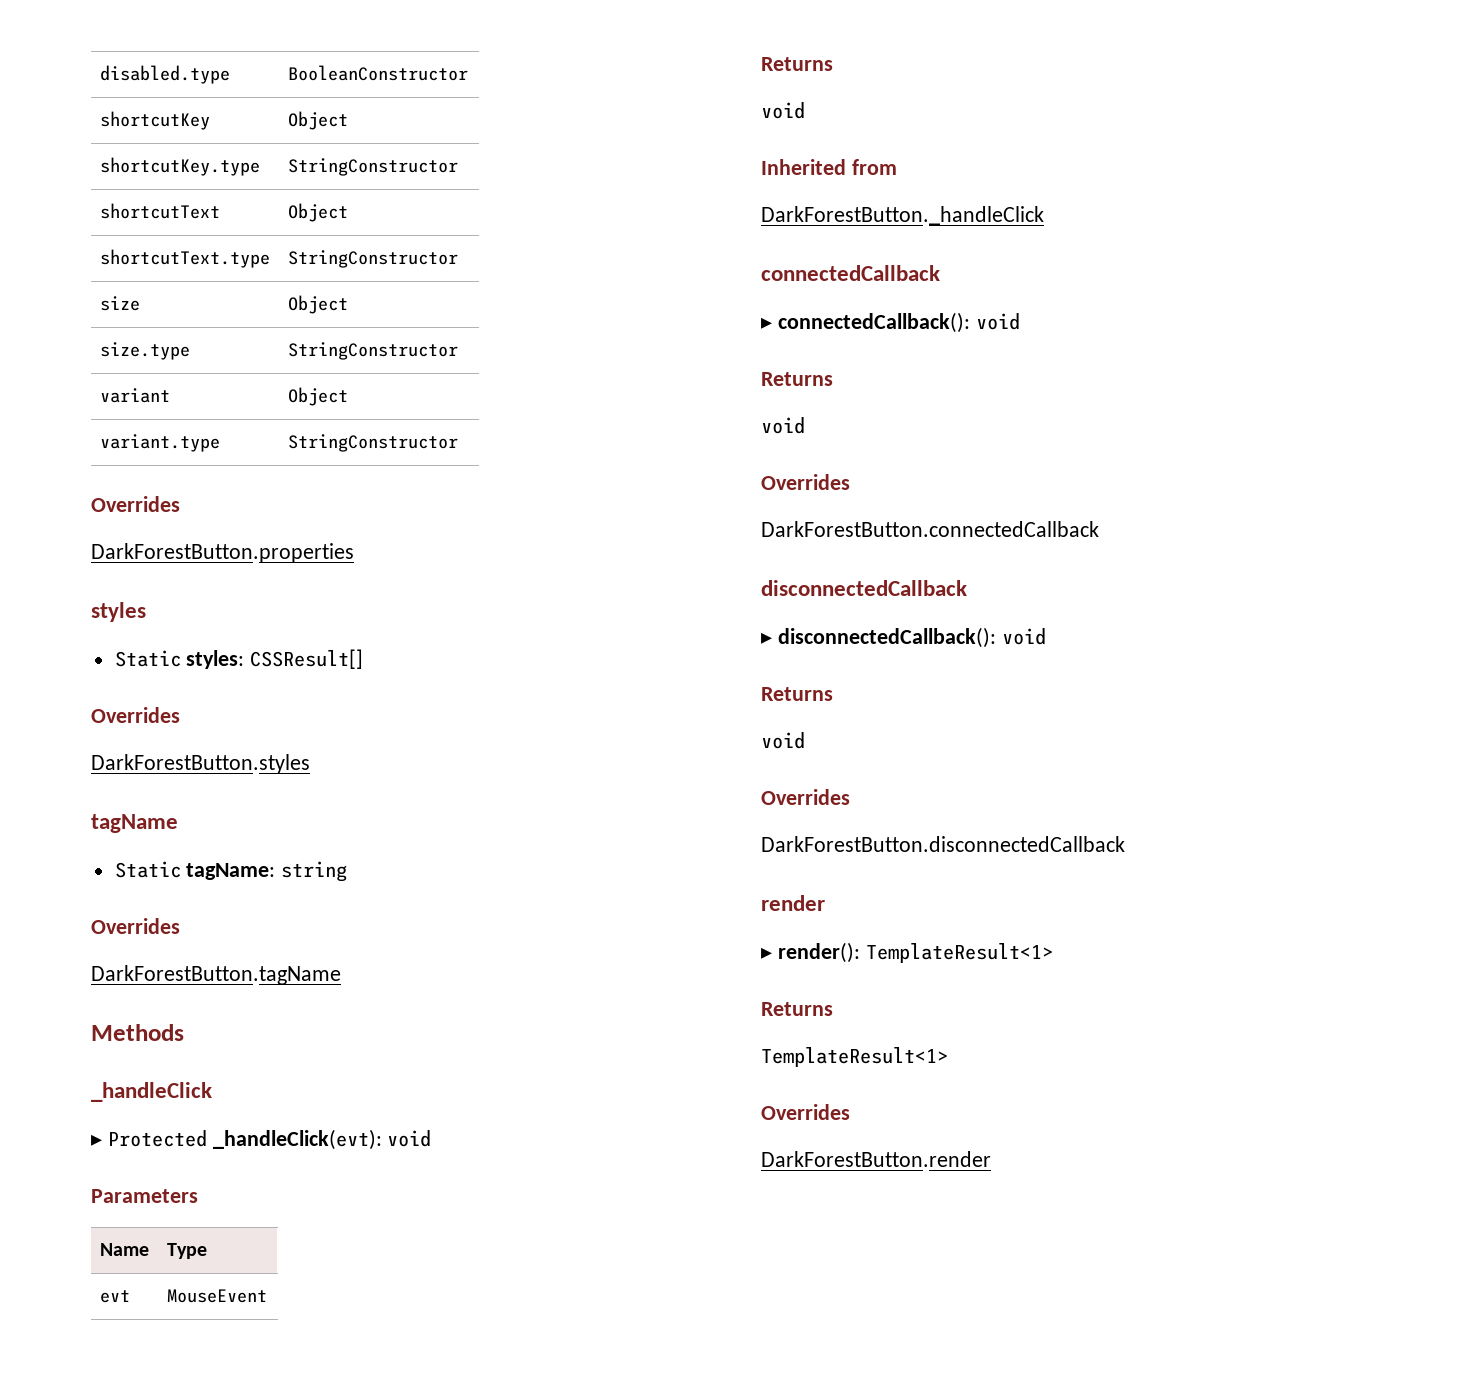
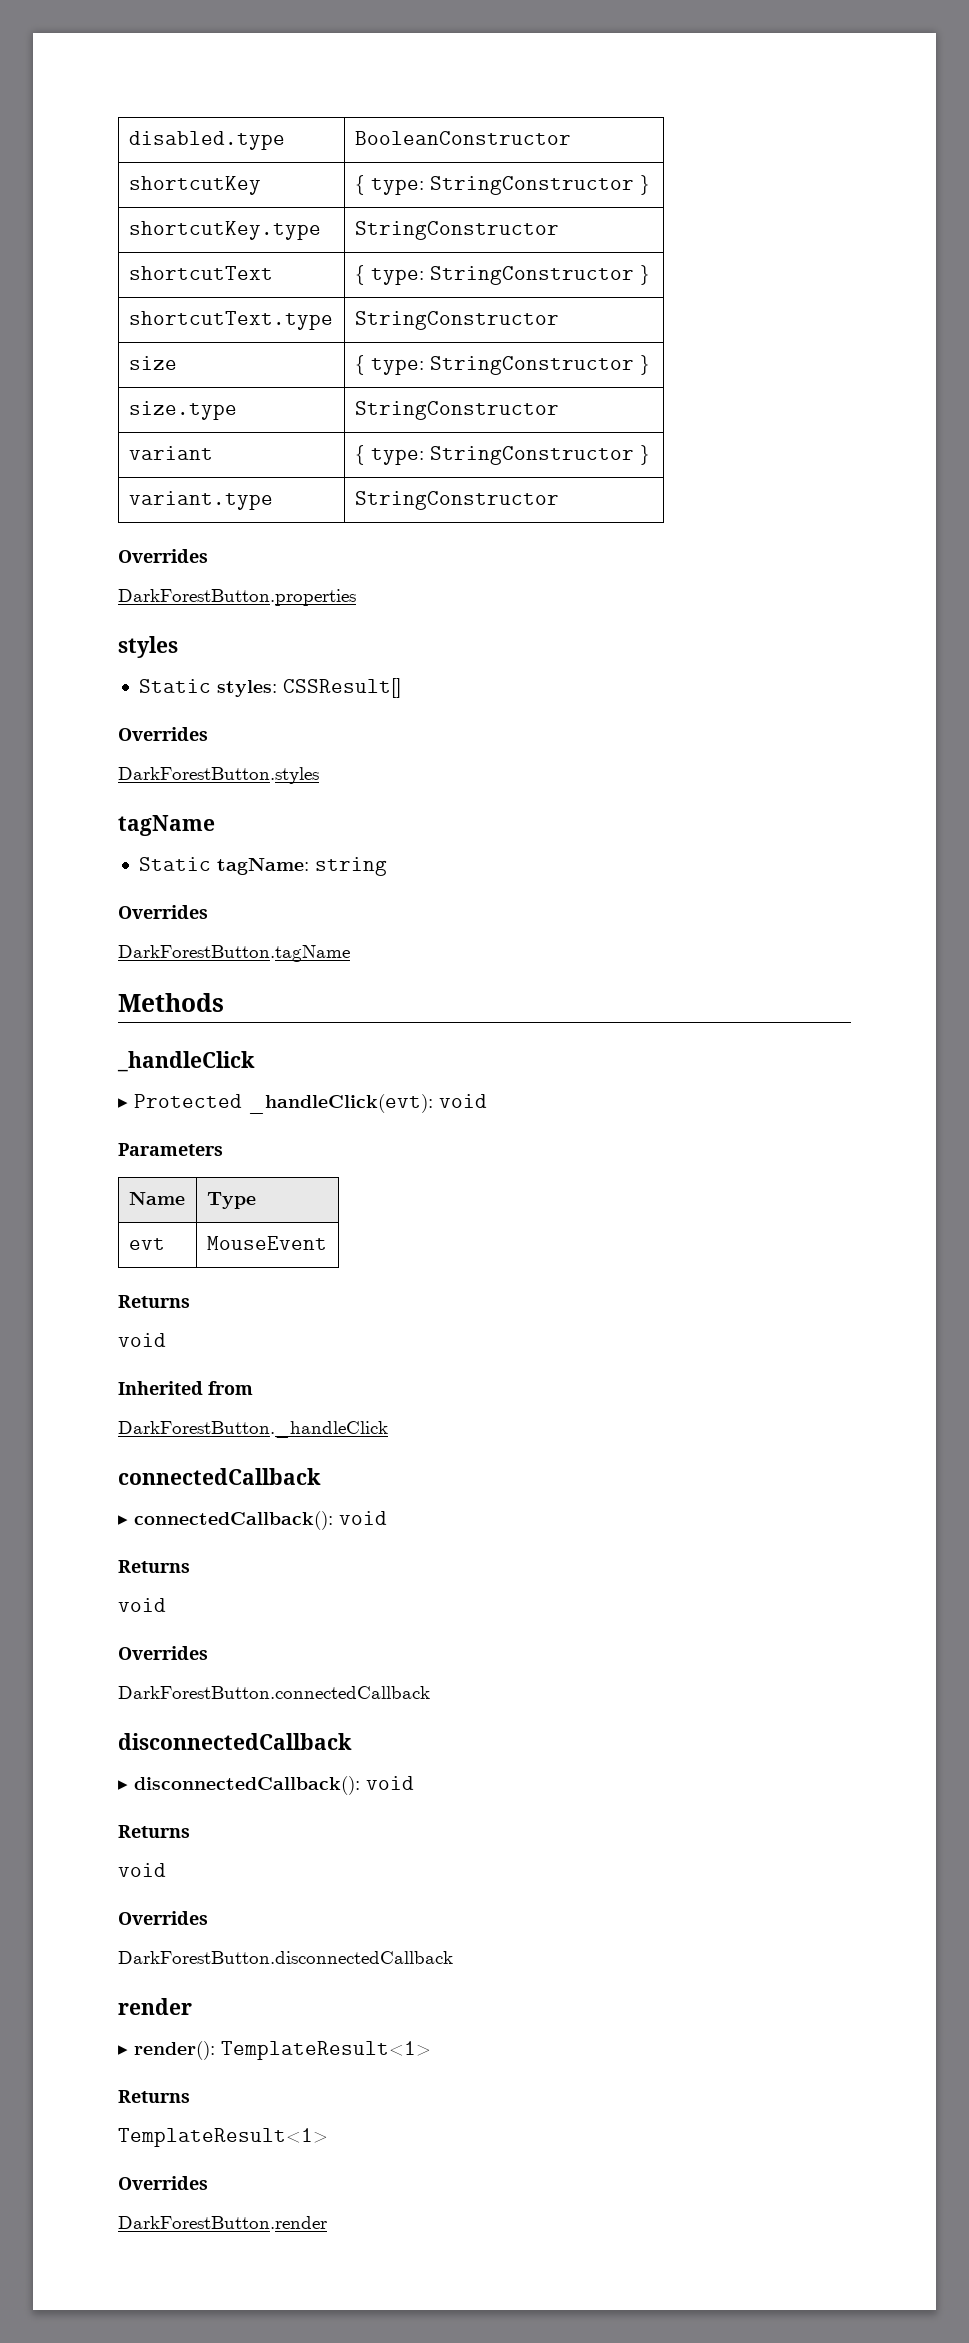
[287,111,348,130] Object -> [354,175,650,195] { type: StringConstructor }
[287,203,348,222] Object -> [354,265,650,285] { type: StringConstructor }
[287,295,348,314] Object -> [354,355,650,375] { type: StringConstructor }
[287,387,348,406] Object -> [354,445,650,465] { type: StringConstructor }

